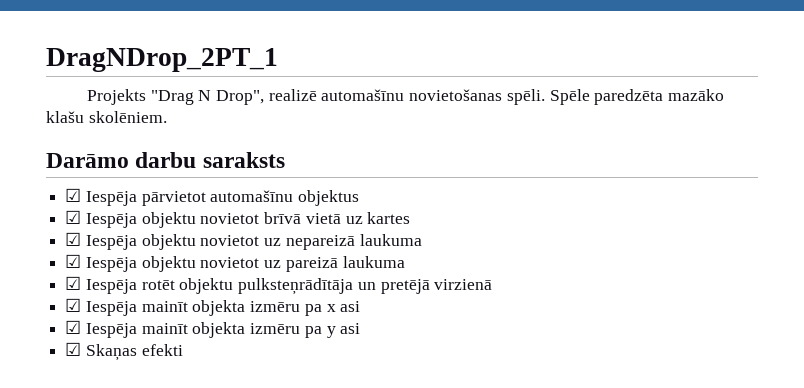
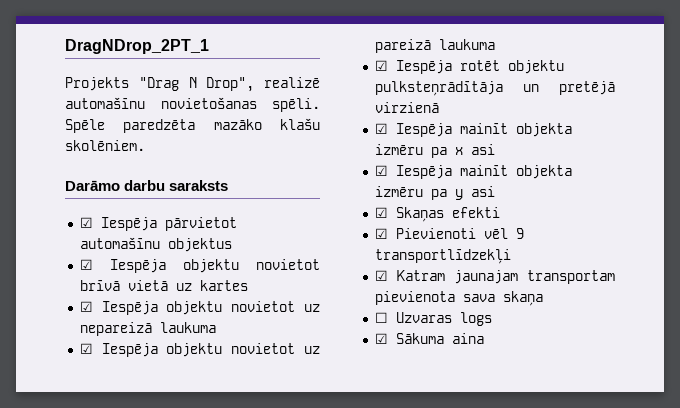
(183, 350) none -> [374,228,524,239] [374,249,511,264] [374,270,615,284] [374,291,543,306] [374,312,492,326] [374,333,484,344] // ☑ Pievienoti vēl 9 transportlīdzekļi // ☑ Katram jaunajam transportam pievienota sava skaņa // ☐ Uzvaras logs // ☑ Sākuma aina

